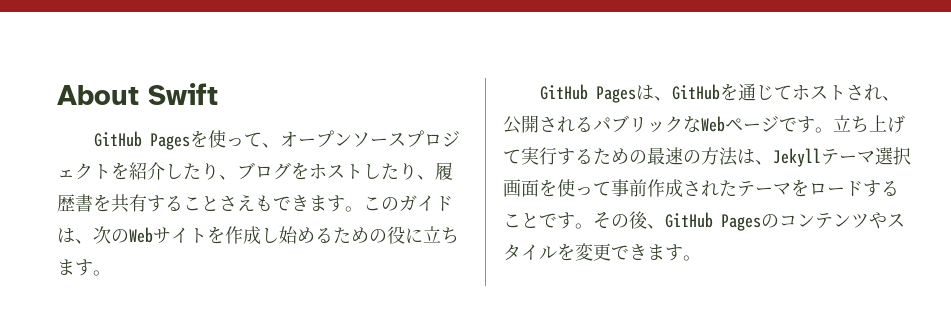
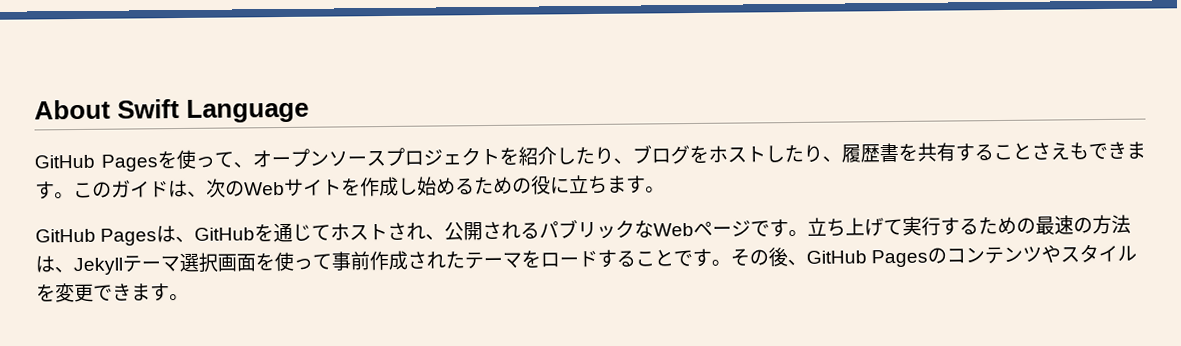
(218, 94) none -> [186,98,310,123] Language

